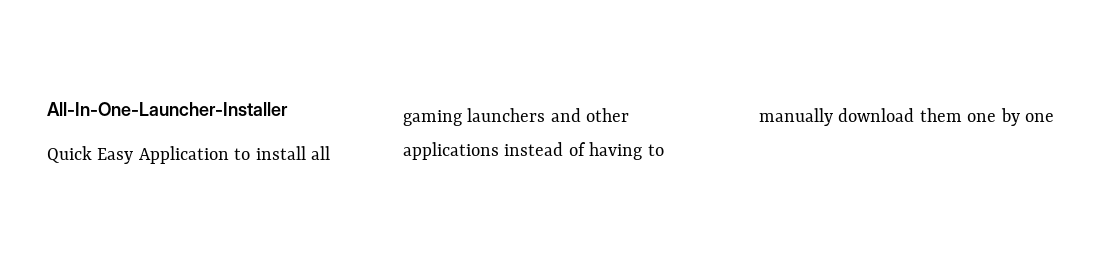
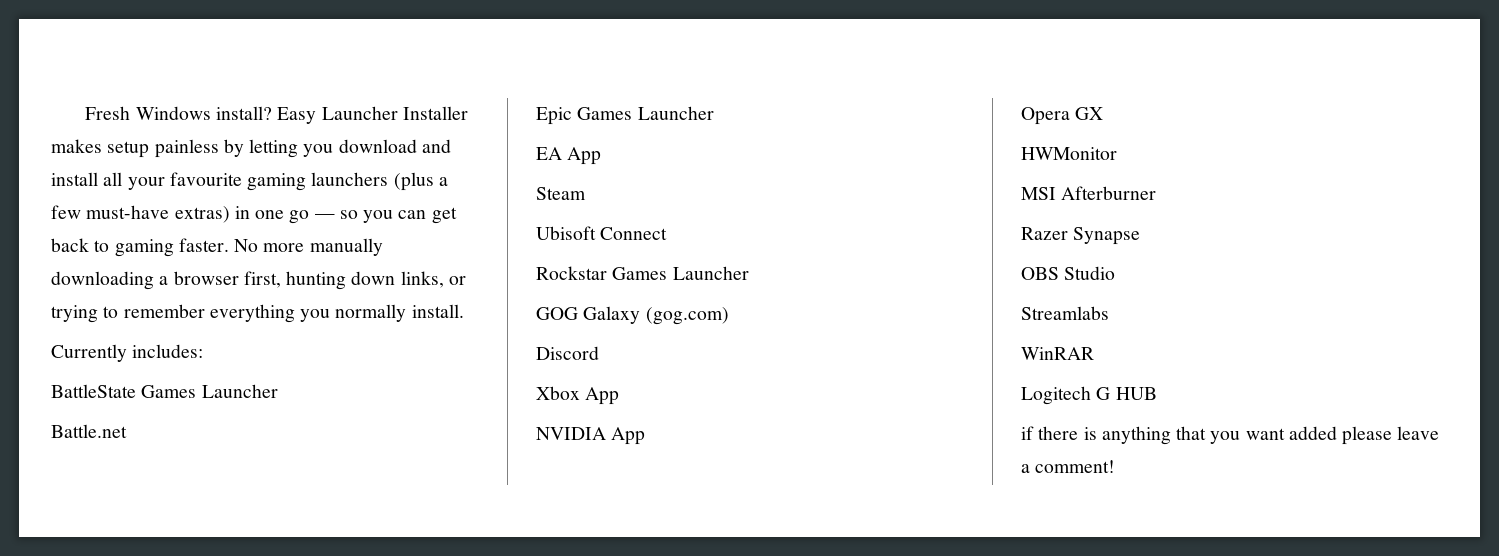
[47,102,288,116] [47,146,330,164] [403,108,630,126] [403,142,664,160] [759,108,1054,126] All-In-One-Launcher-Installer // Quick Easy Application to install all gaming launchers and other applications instead of having to manually download them one by one -> [85,106,468,124] [51,139,451,158] [51,172,448,191] [51,205,457,224] [51,238,383,257] [51,271,466,290] [51,304,464,323] [51,344,204,362] [51,384,278,398] [51,424,127,438] [536,106,714,125] [536,147,602,165] [536,187,586,200] [536,226,668,240] [536,266,749,280] [536,306,729,325] [536,346,599,360] [536,386,620,405] [536,427,646,445] [1021,107,1104,125] [1021,147,1117,160] [1021,186,1157,200] [1021,227,1141,245] [1021,266,1116,280] [1021,306,1109,320] [1021,347,1094,360] [1021,386,1157,405] [1021,426,1440,445] [1021,460,1116,473] Fresh Windows install? Easy Launcher Installer makes setup painless by letting you download and install all your favourite gaming launchers (plus a few must-have extras) in one go — so you can get back to gaming faster. No more manually downloading a browser first, hunting down links, or trying to remember everything you normally install. // Currently includes: // BattleState Games Launcher // Battle.net // Epic Games Launcher // EA App // Steam // Ubisoft Connect // Rockstar Games Launcher // GOG Galaxy (gog.com) // Discord // Xbox App // NVIDIA App // Opera GX // HWMonitor // MSI Afterburner // Razer Synapse // OBS Studio // Streamlabs // WinRAR // Logitech G HUB // if there is anything that you want added please leave a comment!

